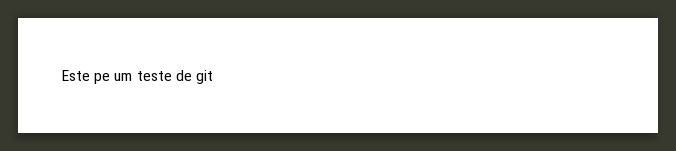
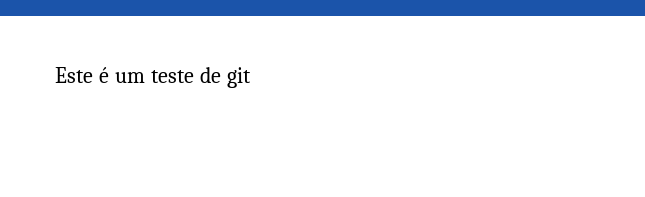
[94,73,111,84] pe -> [98,67,109,83] é

